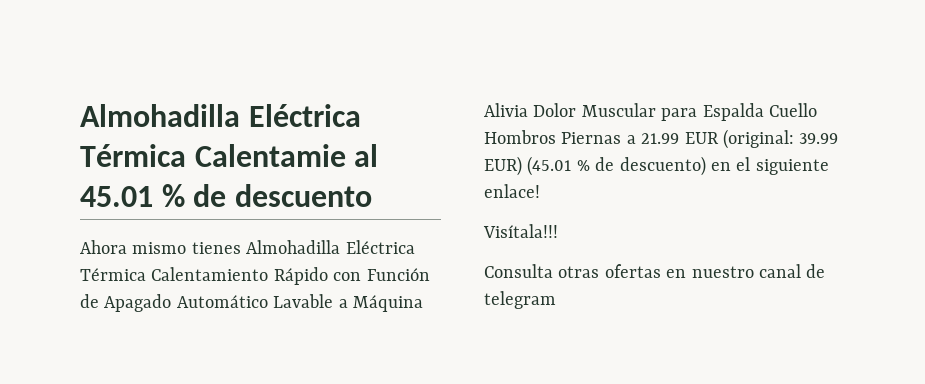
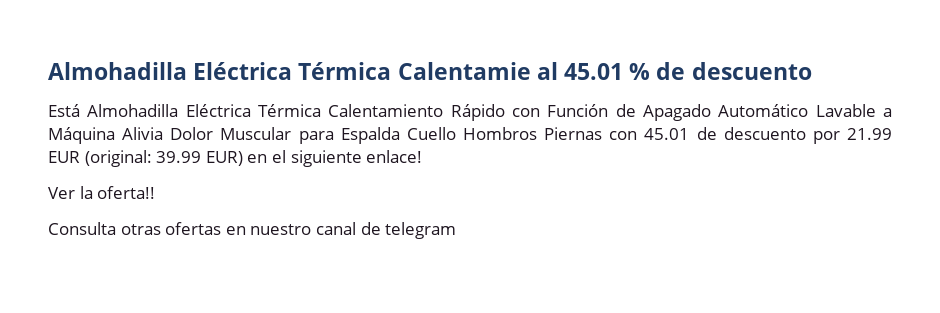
[80,240,241,254] Ahora mismo tienes -> [48,104,80,117] Está
[626,135,636,144] a -> [609,127,840,144] con 45.01 de descuento por
[527,156,706,176] (45.01 % de descuento) -> (243, 158) none
[483,224,558,238] Visítala!!! -> [48,186,156,199] Ver la oferta!!

